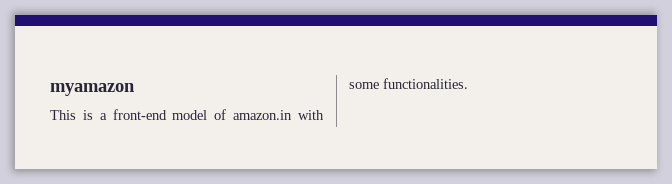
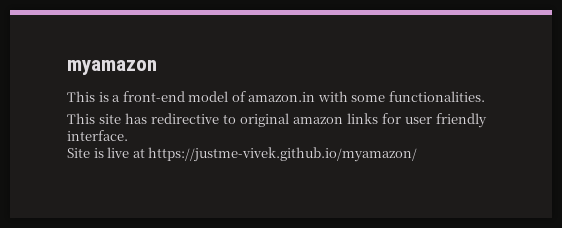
(468, 83) none -> [67,113,487,128] [67,130,128,141] [67,147,418,162] // This site has redirective to original amazon links for user friendly interface. // Site is live at https://justme-vivek.github.io/myamazon/

